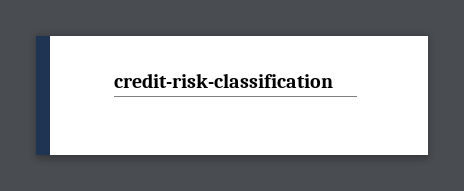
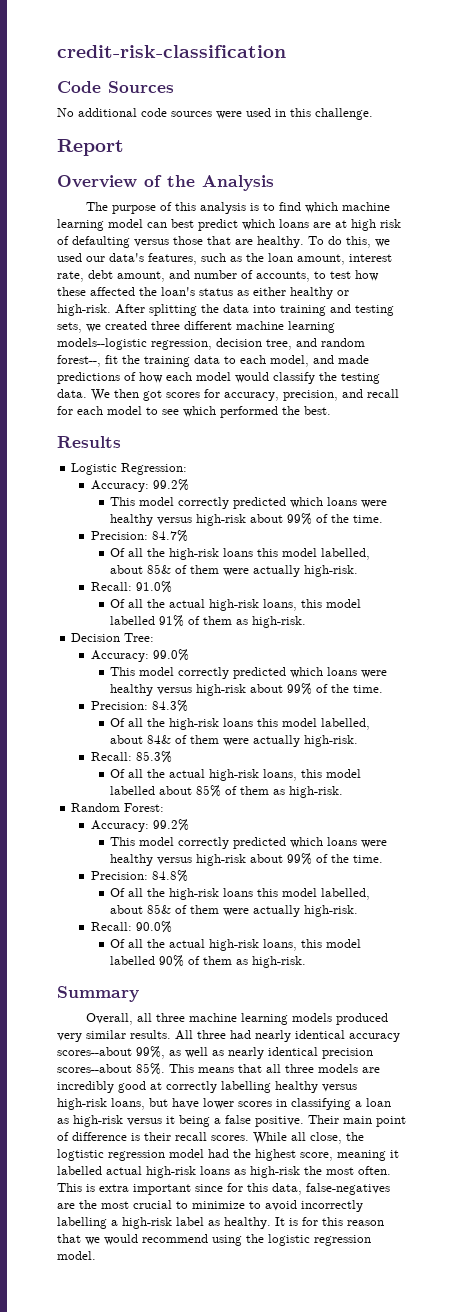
(333, 80) none -> [57,81,174,93] [57,108,373,120] [57,139,124,156] [57,175,274,191] [85,202,390,214] [57,219,401,231] [57,236,390,248] [57,253,392,265] [57,270,379,282] [57,287,349,299] [57,304,394,316] [57,321,335,333] [57,338,365,350] [57,355,369,367] [57,372,380,384] [57,389,399,401] [57,406,331,418] [57,436,121,448] [71,463,188,475] [90,479,189,492] [110,497,388,509] [110,513,384,526] [90,530,188,542] [110,548,371,560] [110,564,359,577] [90,581,172,593] [110,599,362,611] [110,615,307,628] [71,633,155,642] [90,649,189,662] [110,667,388,679] [110,683,384,696] [90,700,188,712] [110,718,371,730] [110,735,359,747] [90,751,172,763] [110,769,362,781] [110,785,344,798] [71,803,165,812] [90,819,189,832] [110,837,388,849] [110,853,384,866] [90,870,188,882] [110,888,371,900] [110,904,359,917] [90,921,172,933] [110,939,362,951] [110,955,307,968] [57,986,139,1002] [85,1013,388,1025] [57,1030,400,1042] [57,1046,373,1059] [57,1063,380,1075] [57,1081,357,1093] [57,1098,391,1110] [57,1115,406,1127] [57,1132,364,1144] [57,1149,399,1161] [57,1166,391,1178] [57,1183,390,1195] [57,1200,363,1212] [57,1217,384,1229] [57,1234,371,1246] [57,1251,96,1260] // Code Sources // No additional code sources were used in this challenge. // Report // Overview of the Analysis // The purpose of this analysis is to find which machine learning model can best predict which loans are at high risk of defaulting versus those that are healthy. To do this, we used our data's features, such as the loan amount, interest rate, debt amount, and number of accounts, to test how these affected the loan's status as either healthy or high-risk. After splitting the data into training and testing sets, we created three different machine learning models--logistic regression, decision tree, and random forest--, fit the training data to each model, and made predictions of how each model would classify the testing data. We then got scores for accuracy, precision, and recall for each model to see which performed the best. // Results // Logistic Regression: // Accuracy: 99.2% // This model correctly predicted which loans were healthy versus high-risk about 99% of the time. // Precision: 84.7% // Of all the high-risk loans this model labelled, about 85& of them were actually high-risk. // Recall: 91.0% // Of all the actual high-risk loans, this model labelled 91% of them as high-risk. // Decision Tree: // Accuracy: 99.0% // This model correctly predicted which loans were healthy versus high-risk about 99% of the time. // Precision: 84.3% // Of all the high-risk loans this model labelled, about 84& of them were actually high-risk. // Recall: 85.3% // Of all the actual high-risk loans, this model labelled about 85% of them as high-risk. // Random Forest: // Accuracy: 99.2% // This model correctly predicted which loans were healthy versus high-risk about 99% of the time. // Precision: 84.8% // Of all the high-risk loans this model labelled, about 85& of them were actually high-risk. // Recall: 90.0% // Of all the actual high-risk loans, this model labelled 90% of them as high-risk. // Summary // Overall, all three machine learning models produced very similar results. All three had nearly identical accuracy scores--about 99%, as well as nearly identical precision scores--about 85%. This means that all three models are incredibly good at correctly labelling healthy versus high-risk loans, but have lower scores in classifying a loan as high-risk versus it being a false positive. Their main point of difference is their recall scores. While all close, the logtistic regression model had the highest score, meaning it labelled actual high-risk loans as high-risk the most often. This is extra important since for this data, false-negatives are the most crucial to minimize to avoid incorrectly labelling a high-risk label as healthy. It is for this reason that we would recommend using the logistic regression model.

